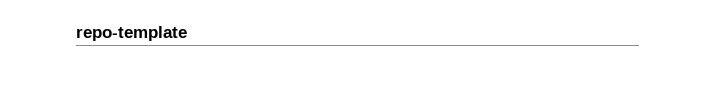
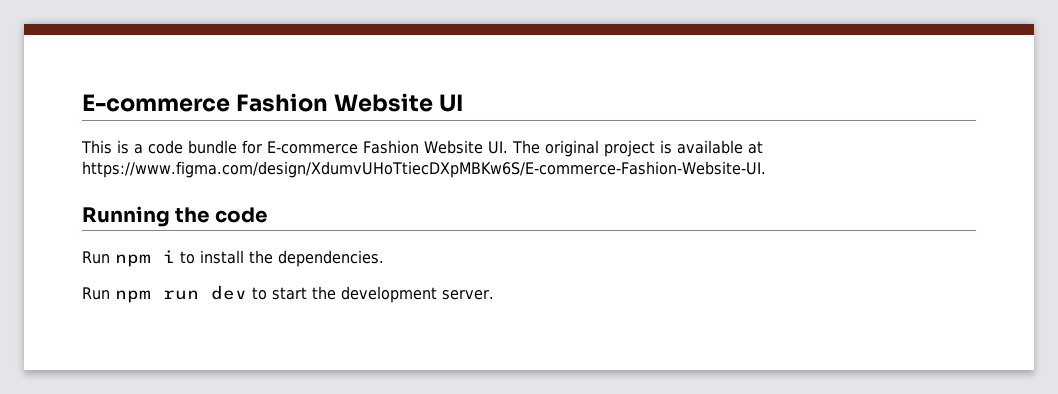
[76,26,187,41] repo-template -> [82,93,464,112] [81,140,763,157] [82,161,766,178] [82,206,267,227] [82,250,384,267] [82,285,494,303] E-commerce Fashion Website UI // This is a code bundle for E-commerce Fashion Website UI. The original project is available at https://www.figma.com/design/XdumvUHoTtiecDXpMBKw6S/E-commerce-Fashion-Website-UI. // Running the code // Run npm i to install the dependencies. // Run npm run dev to start the development server.

